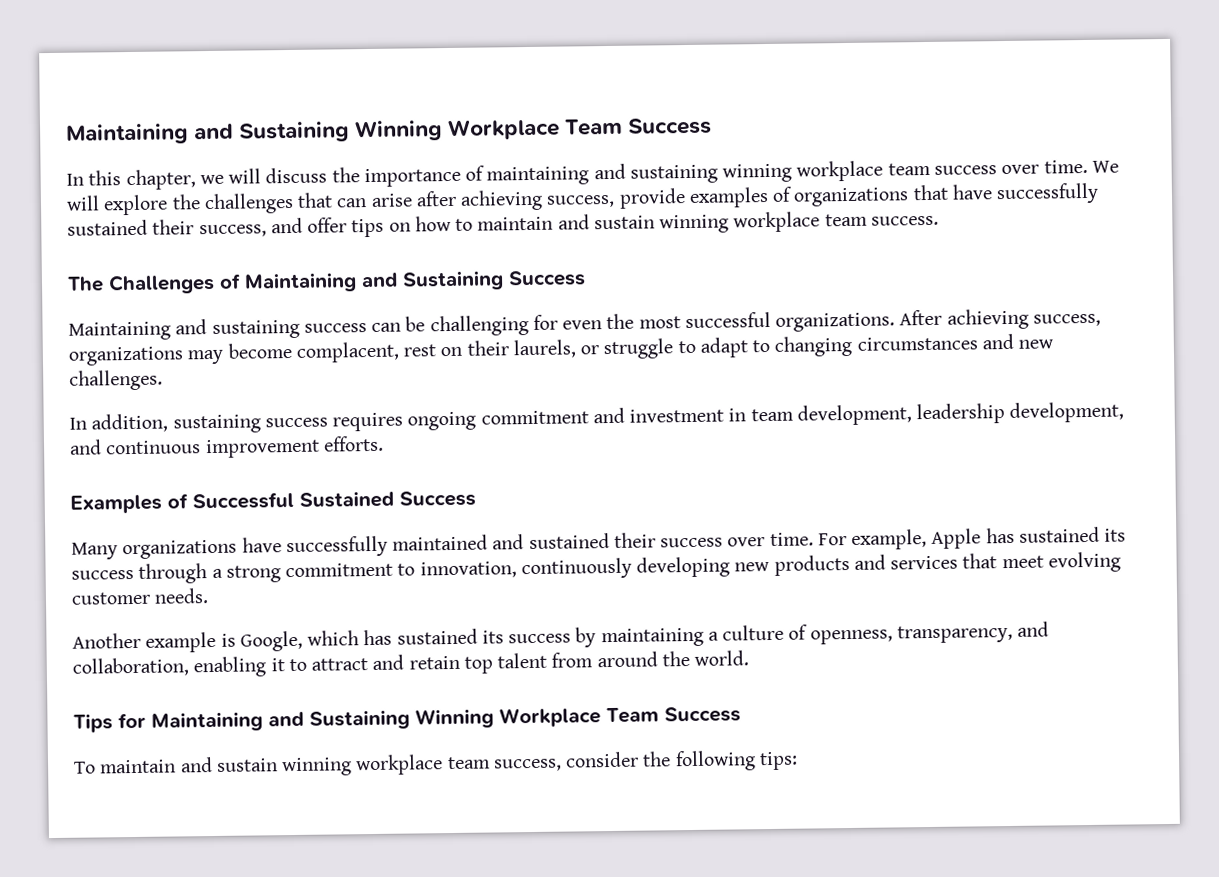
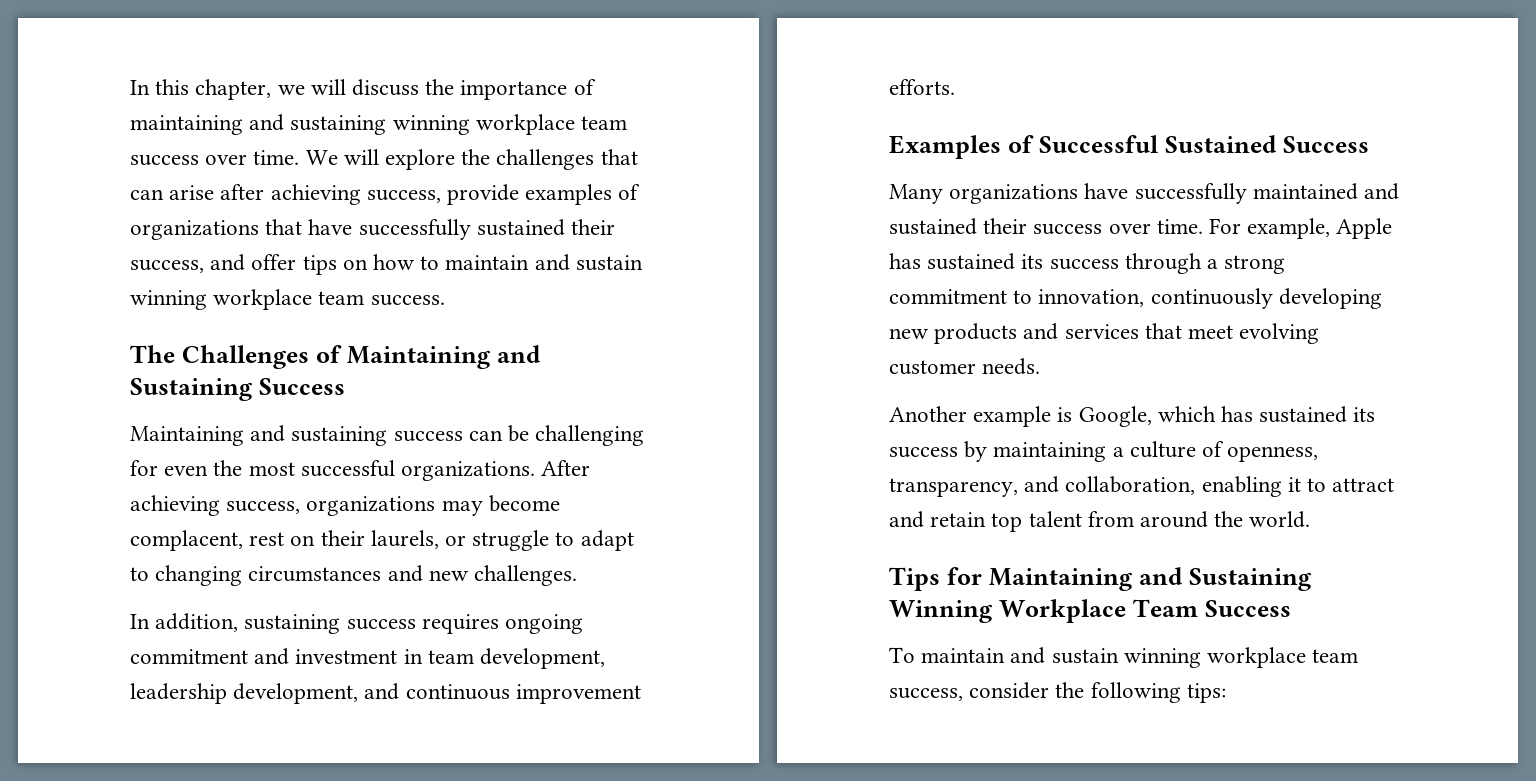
[66,117,713,145] Maintaining and Sustaining Winning Workplace Team Success // -> (130, 87) none

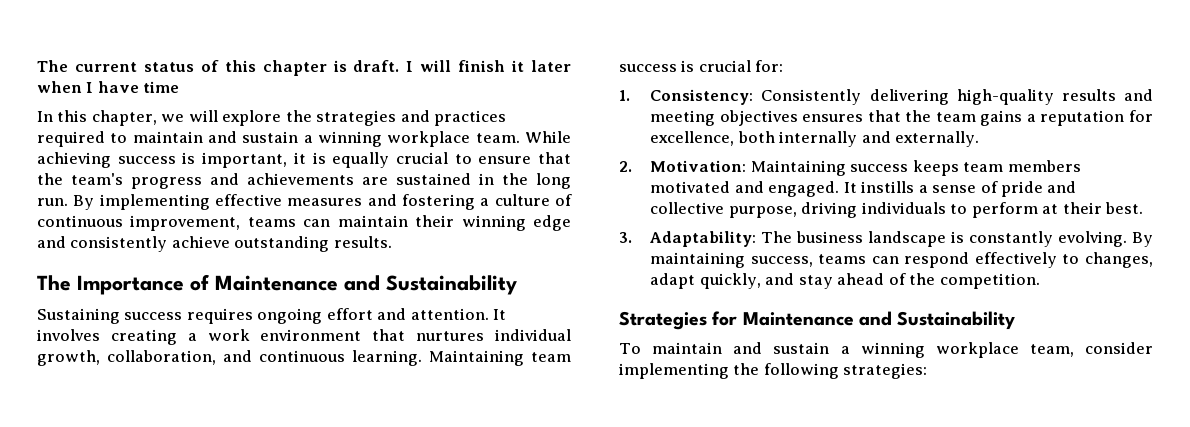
(130, 87) none -> [37,60,572,76] [37,81,180,93] The current status of this chapter is draft. I will finish it later when I have time //
[352,79,596,100] [130,114,628,135] [130,149,638,170] [130,184,641,205] [130,219,616,240] [130,254,416,275] discuss the importance of maintaining and sustaining winning workplace team success over time. We will explore the challenges that can arise after achieving success, provide examples of organizations that have successfully sustained their success, and offer tips on how -> [222,110,507,126] [37,131,105,147] explore the strategies and practices required
[130,289,445,310] [130,345,541,369] [130,378,345,401] [130,425,645,446] [130,460,591,481] [130,495,560,516] [130,530,634,551] [130,565,578,586] [130,613,584,634] [130,648,606,669] [130,683,641,704] [889,79,955,95] [889,135,1369,159] [889,183,1400,204] [889,218,1393,239] [889,253,1286,274] [889,288,1382,309] [889,323,1320,344] [889,358,1041,375] [889,406,1376,427] [889,441,1319,462] [889,476,1395,497] [889,511,1311,532] [889,567,1312,591] [889,599,1291,623] winning workplace team success. // The Challenges of Maintaining and Sustaining Success // Maintaining and sustaining success can be challenging for even the most successful organizations. After achieving success, organizations may become complacent, rest on their laurels, or struggle to adapt to changing circumstances and new challenges. // In addition, sustaining success requires ongoing commitment and investment in team development, leadership development, and continuous improvement efforts. // Examples of Successful Sustained Success // Many organizations have successfully maintained and sustained their success over time. For example, Apple has sustained its success through a strong commitment to innovation, continuously developing new products and services that meet evolving customer needs. // Another example is Google, which has sustained its success by maintaining a culture of openness, transparency, and collaboration, enabling it to attract and retain top talent from around the world. // Tips for Maintaining and Sustaining Winning Workplace Team Success -> [303,131,571,147] [37,152,571,168] [37,173,571,189] [37,194,572,210] [37,215,572,231] [37,236,392,252] [37,274,517,295] [37,308,507,324] [37,329,571,345] [37,350,571,366] [619,60,784,72] [619,89,1153,105] [650,110,1153,126] [650,131,980,147] [619,160,1081,176] [650,181,1077,197] [650,202,1143,218] [619,231,1153,247] [650,252,1153,268] [650,273,1040,289] [619,311,1016,330] a winning workplace team. While achieving success is important, it is equally crucial to ensure that the team's progress and achievements are sustained in the long run. By implementing effective measures and fostering a culture of continuous improvement, teams can maintain their winning edge and consistently achieve outstanding results. // The Importance of Maintenance and Sustainability // Sustaining success requires ongoing effort and attention. It involves creating a work environment that nurtures individual growth, collaboration, and continuous learning. Maintaining team success is crucial for: // 1. Consistency: Consistently delivering high-quality results and meeting objectives ensures that the team gains a reputation for excellence, both internally and externally. // 2. Motivation: Maintaining success keeps team members motivated and engaged. It instills a sense of pride and collective purpose, driving individuals to perform at their best. // 3. Adaptability: The business landscape is constantly evolving. By maintaining success, teams can respond effectively to changes, adapt quickly, and stay ahead of the competition. // Strategies for Maintenance and Sustainability
[1123,647,1359,668] [889,682,1050,701] winning workplace team success, consider -> [840,342,1153,358] [619,363,729,379] a winning workplace team, consider implementing
[1186,683,1226,703] tips: -> [843,363,928,379] strategies:

